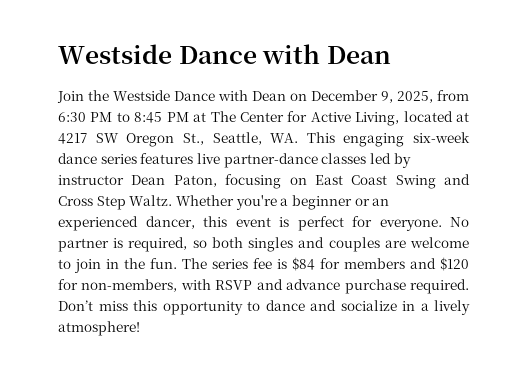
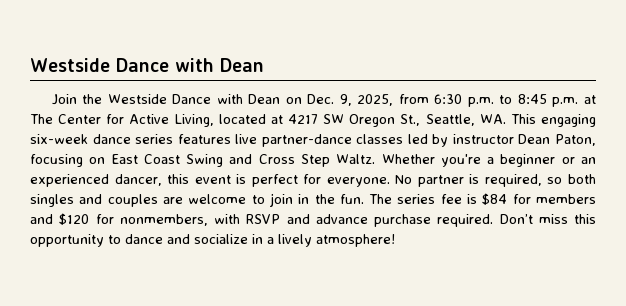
[311,90,378,101] December -> [307,94,335,104] Dec.
[90,112,113,122] PM -> [467,97,494,107] p.m.
[166,112,189,122] PM -> [552,97,579,107] p.m.
[81,279,178,292] non-members, -> [119,214,208,226] nonmembers,

